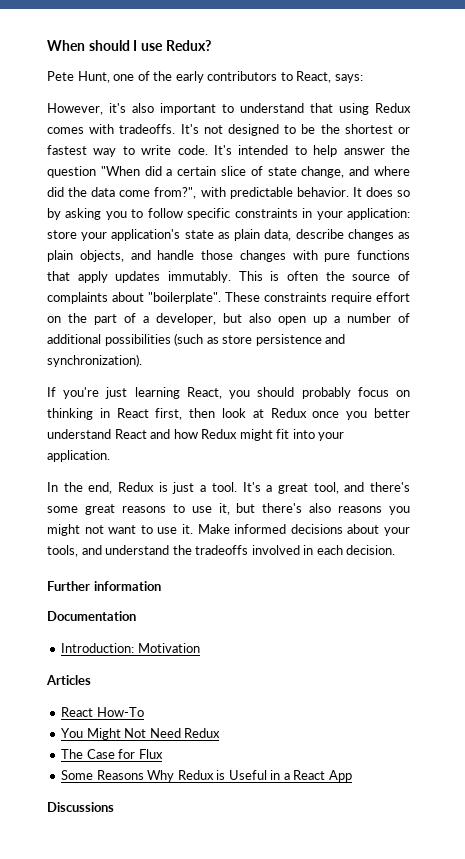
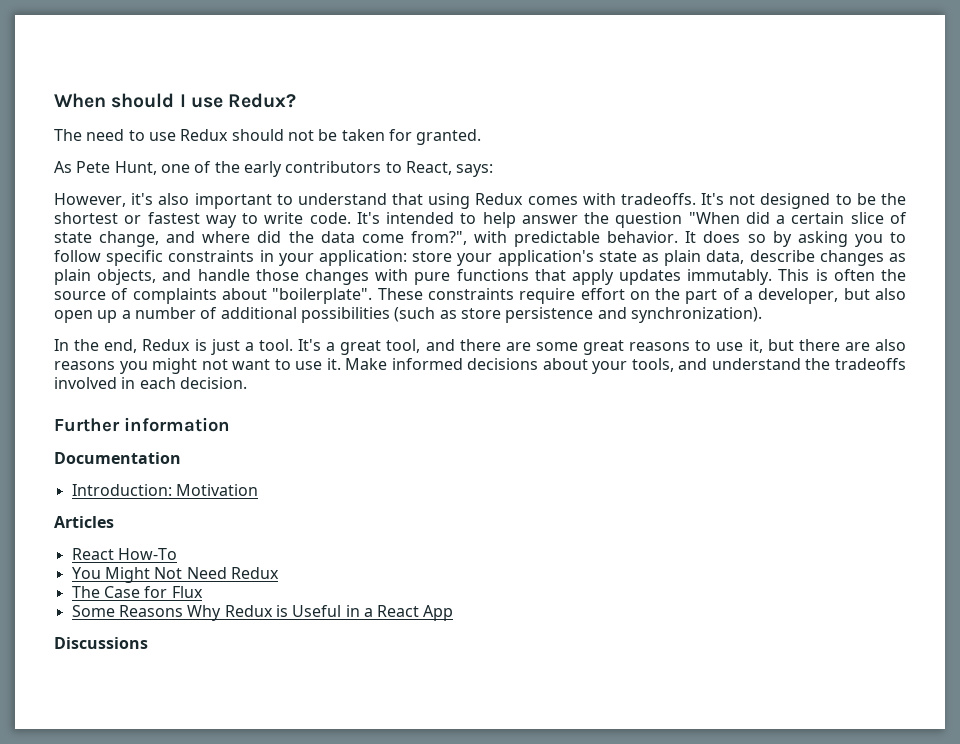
(211, 45) none -> [54,129,482,145] [54,161,72,173] The need to use Redux should not be taken for granted. // As
[47,387,411,399] [47,408,411,420] [47,429,345,441] [47,450,110,462] // If you're just learning React, you should probably focus on thinking in React first, then look at Redux once you better understand React and how Redux might fit into your application. -> (762, 315) none
[369,482,410,492] there's -> [459,339,531,351] there are
[262,503,303,513] there's -> [798,339,870,351] there are

